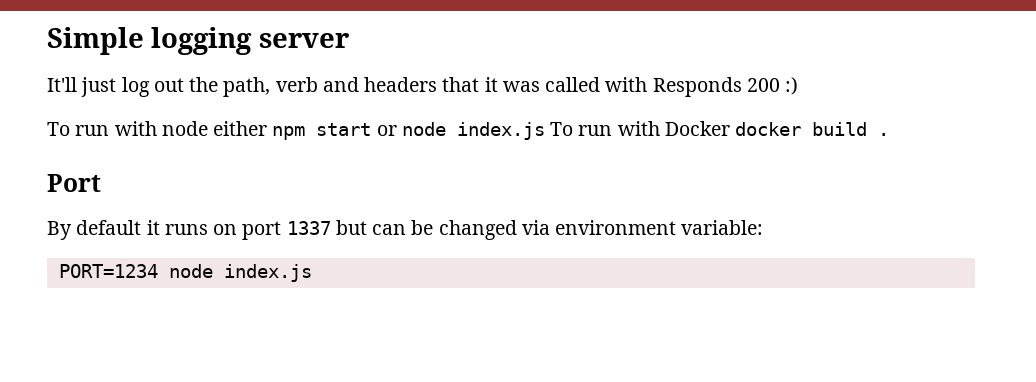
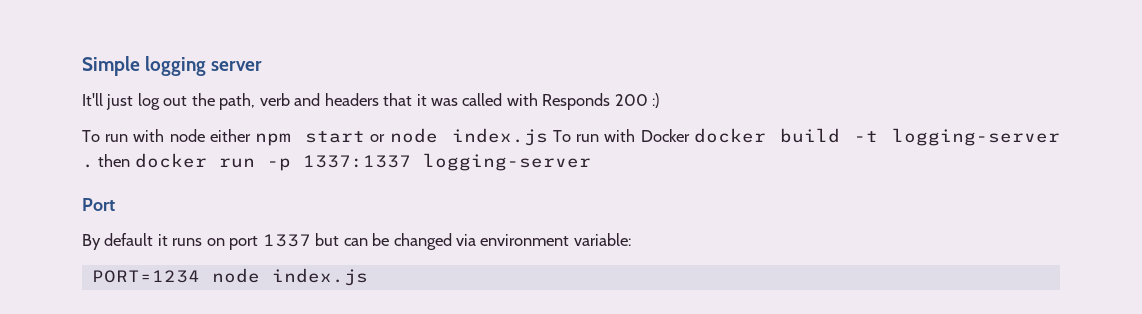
(868, 129) none -> [853,128,1060,146] -t logging-server
(890, 134) none -> [98,153,591,171] then docker run -p 1337:1337 logging-server

